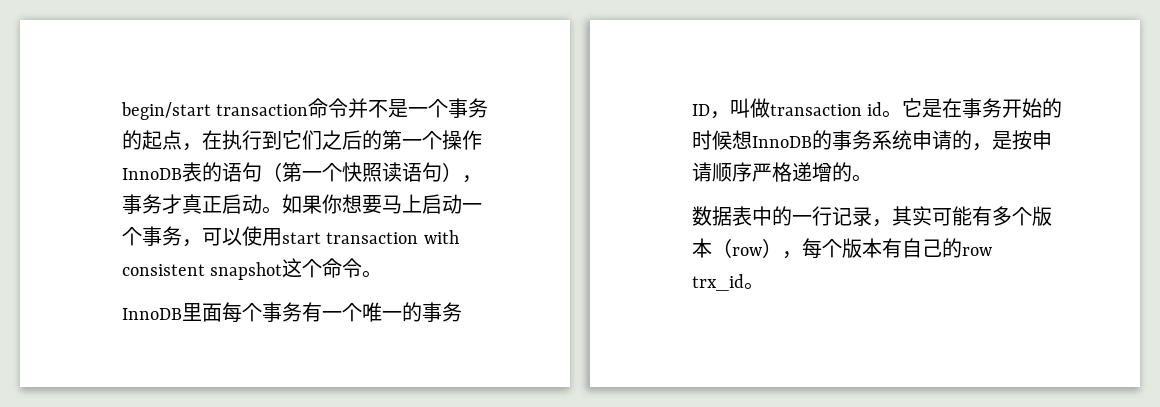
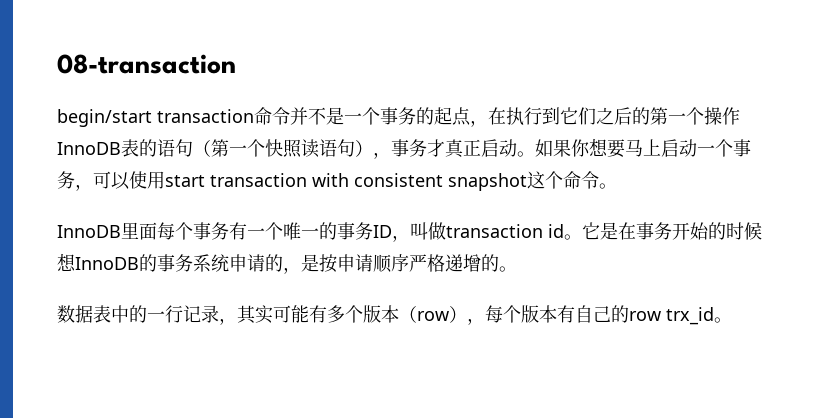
(121, 111) none -> [57,54,236,74] 08-transaction //

